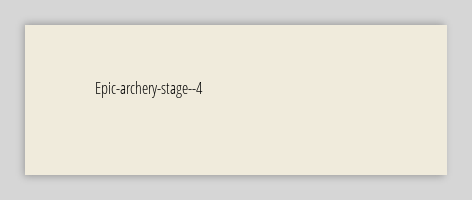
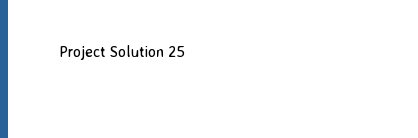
[95,81,203,98] Epic-archery-stage--4 -> [59,45,186,60] Project Solution 25

